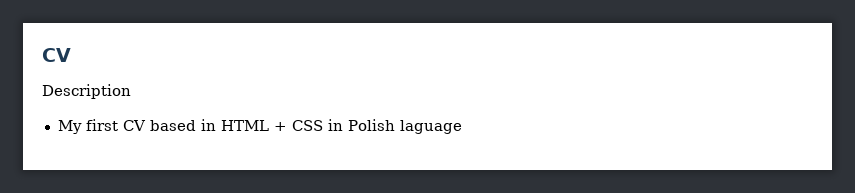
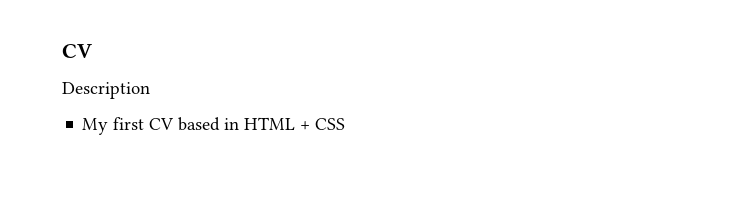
[327,119,462,134] in Polish laguage -> (346, 124) none

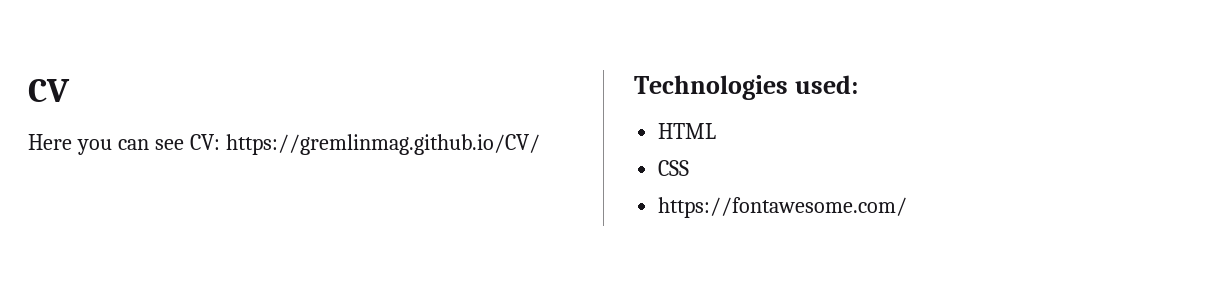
[62,82,150,99] [82,117,240,135] Description // My first CV based in -> [28,134,540,155] [634,75,858,100] Here you can see CV: https://gremlinmag.github.io/CV/ // Technologies used: //
[300,121,311,130] + -> (717, 131) //
(346, 124) none -> [658,197,908,218] // https://fontawesome.com/

